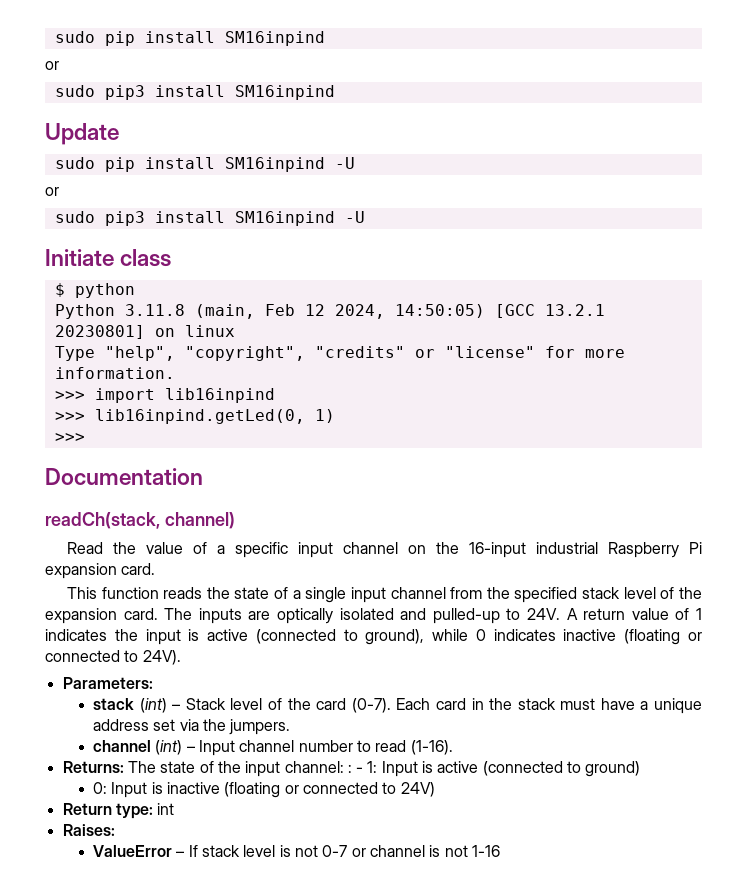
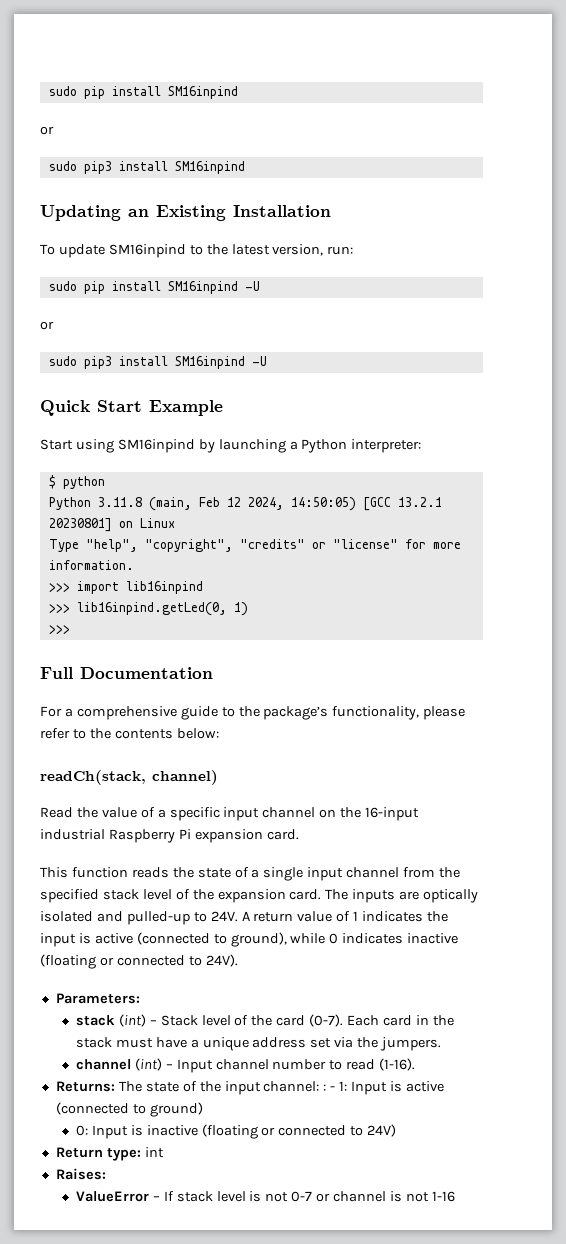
[45,123,119,145] Update -> [40,205,331,221] [40,244,354,258] Updating an Existing Installation // To update SM16inpind to the latest version, run:
[45,249,172,267] Initiate class -> [40,400,223,416] [40,439,422,453] Quick Start Example // Start using SM16inpind by launching a Python interpreter:
[184,325,235,337] linux -> [139,518,175,528] Linux
(85, 437) none -> [40,667,73,679] Full
(203, 476) none -> [40,706,466,720] [40,728,219,739] // For a comprehensive guide to the package’s functionality, please refer to the contents below:

